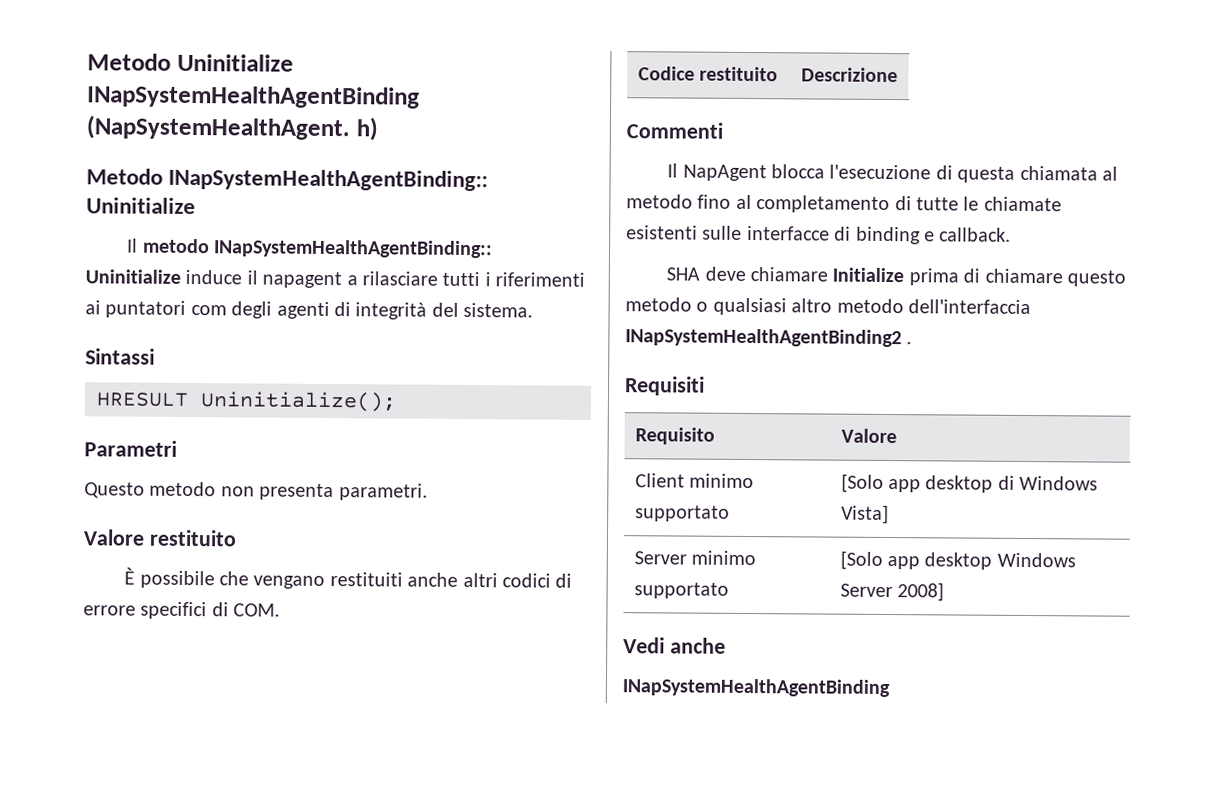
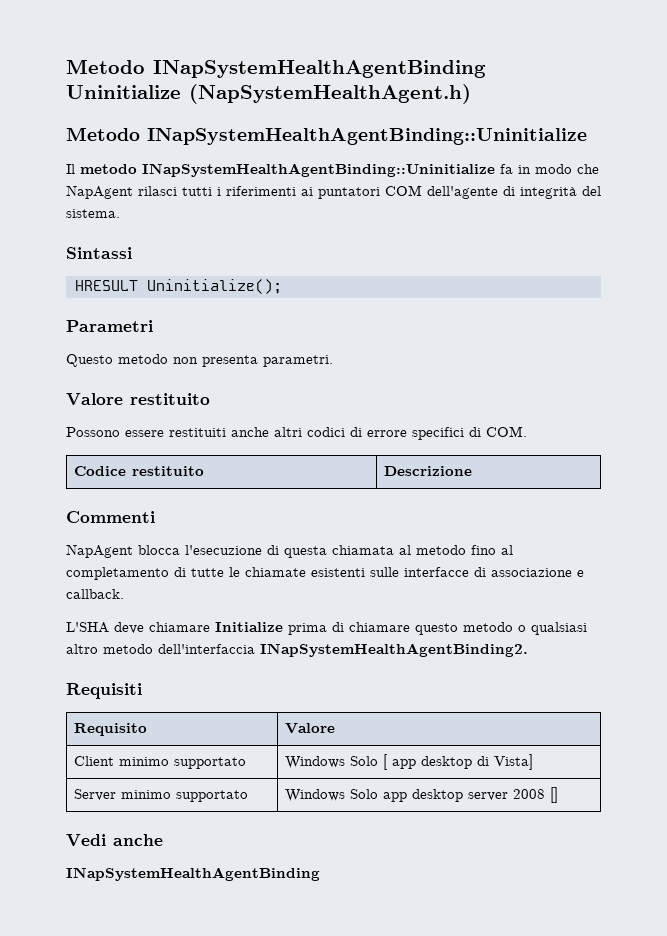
[87,53,294,72] [87,85,420,109] [86,115,378,141] [86,168,489,192] [86,197,196,215] Metodo Uninitialize INapSystemHealthAgentBinding (NapSystemHealthAgent. h) // Metodo INapSystemHealthAgentBinding:: Uninitialize -> [66,59,486,78] [66,84,471,104] [66,127,587,145] Metodo INapSystemHealthAgentBinding Uninitialize (NapSystemHealthAgent.h) // Metodo INapSystemHealthAgentBinding::Uninitialize
[212,239,493,259] [85,269,438,289] INapSystemHealthAgentBinding:: Uninitialize induce il napagent a rilasciare -> [142,163,599,177] [66,185,177,199] INapSystemHealthAgentBinding::Uninitialize fa in modo che NapAgent rilasci
[190,301,330,320] com degli agenti -> [385,185,498,199] COM dell'agente
[124,567,326,589] È possibile che vengano -> [66,427,164,437] Possono essere
[667,163,679,178] Il -> (155, 517) none
[855,226,921,245] binding -> [491,568,572,577] associazione
[666,267,701,281] SHA -> [66,622,109,633] L'SHA
[625,328,913,348] INapSystemHealthAgentBinding2 . -> [260,643,528,657] INapSystemHealthAgentBinding2.
[840,473,884,493] [Solo -> [285,754,388,770] Windows Solo [
[1019,475,1099,491] Windows -> (490, 761) none
[839,550,1076,570] [839,582,945,602] [Solo app desktop Windows Server 2008] -> [285,787,559,803] Windows Solo app desktop server 2008 []

